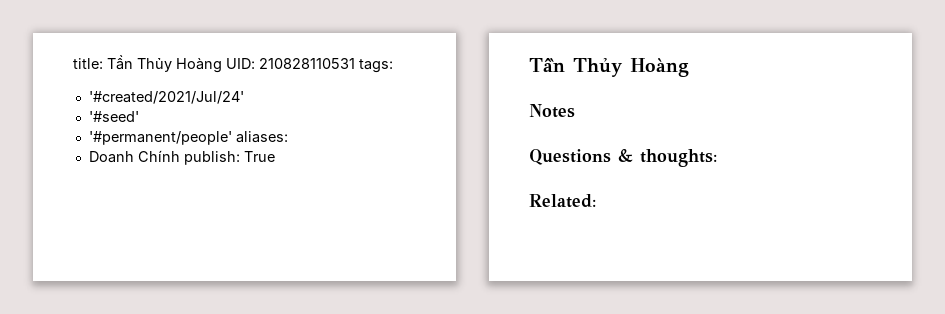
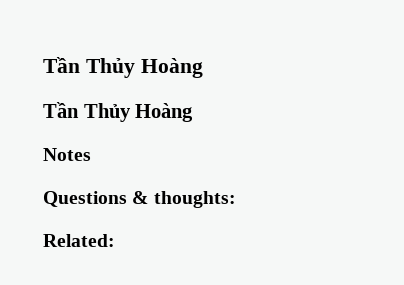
[73,55,393,73] [88,91,244,104] [88,111,139,122] [88,131,288,145] [88,150,275,165] title: Tần Thủy Hoàng UID: 210828110531 tags: // '#created/2021/Jul/24' // '#seed' // '#permanent/people' aliases: // Doanh Chính publish: True -> [43,57,203,78] Tần Thủy Hoàng

